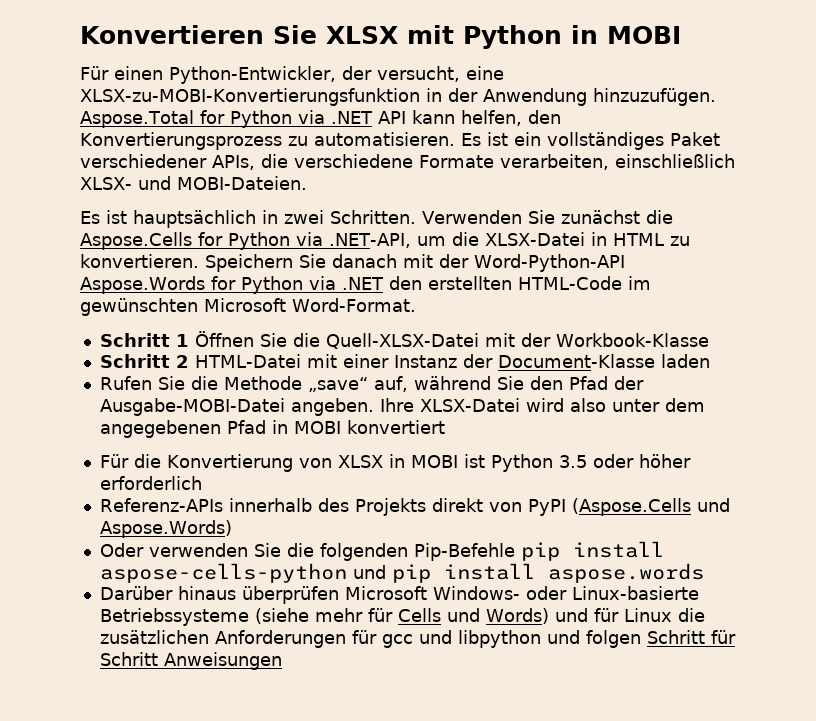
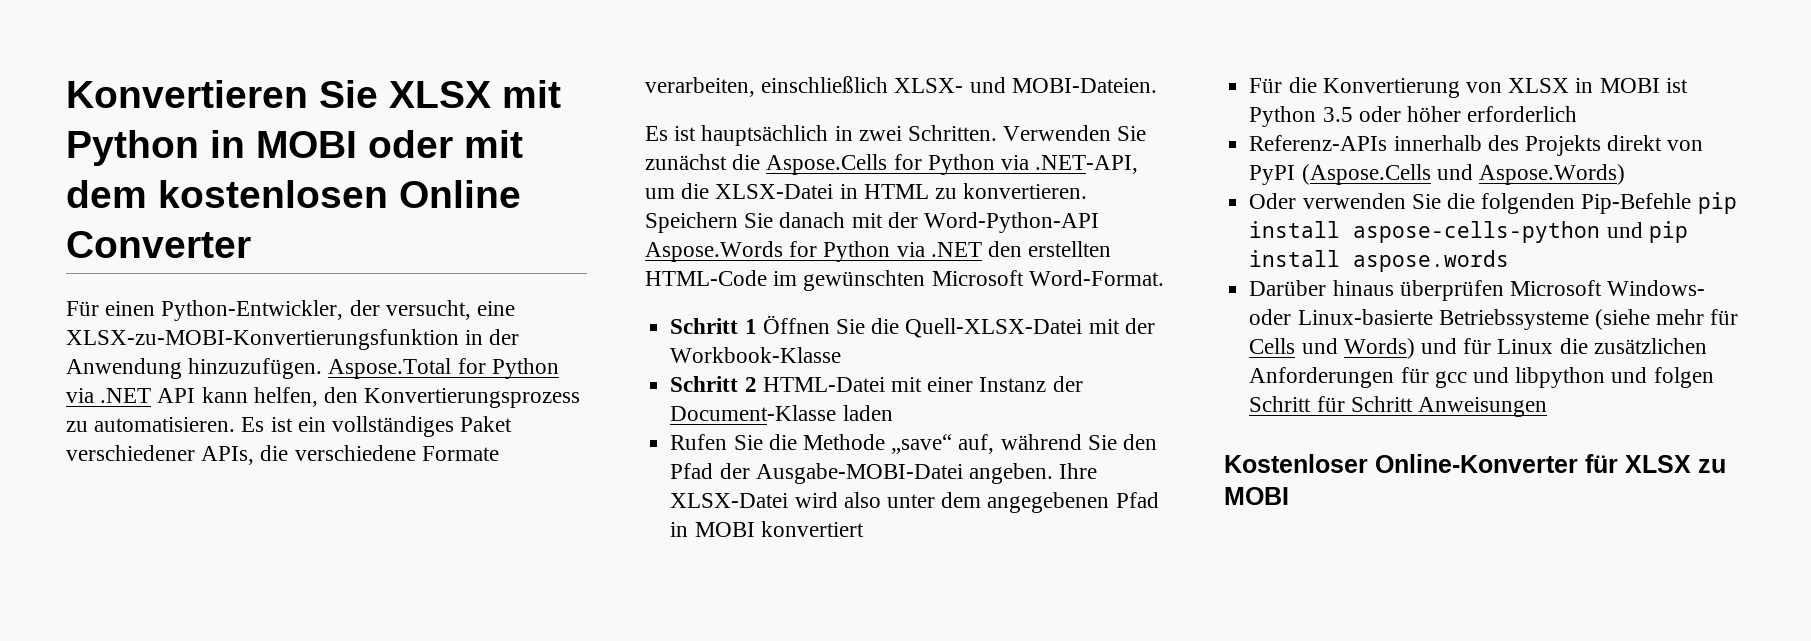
(681, 35) none -> [368,130,523,158] [66,180,521,208] [66,231,251,258] oder mit dem kostenlosen Online Converter
(282, 661) none -> [1224,454,1726,473] [1224,487,1289,505] // Kostenloser Online-Konverter für XLSX zu MOBI

